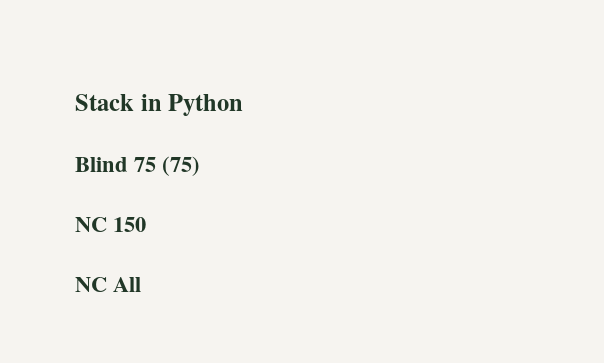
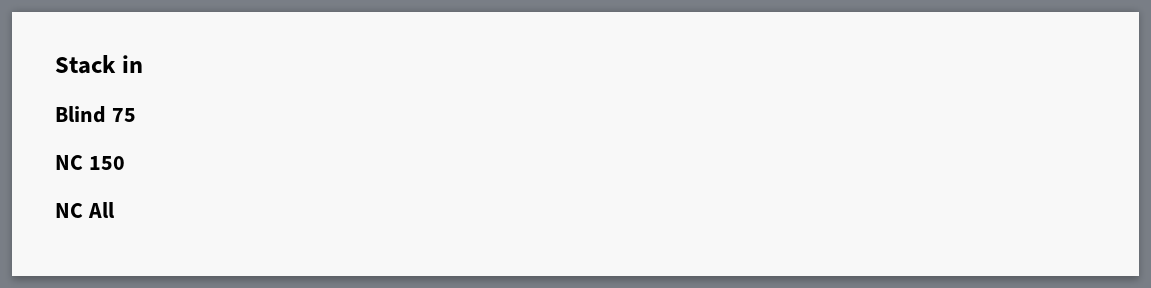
[168,94,244,116] Python -> (143, 64) none
[162,156,201,176] (75) -> (136, 115) none

